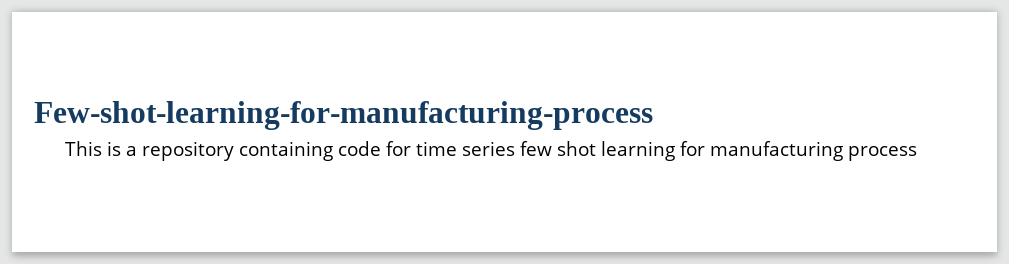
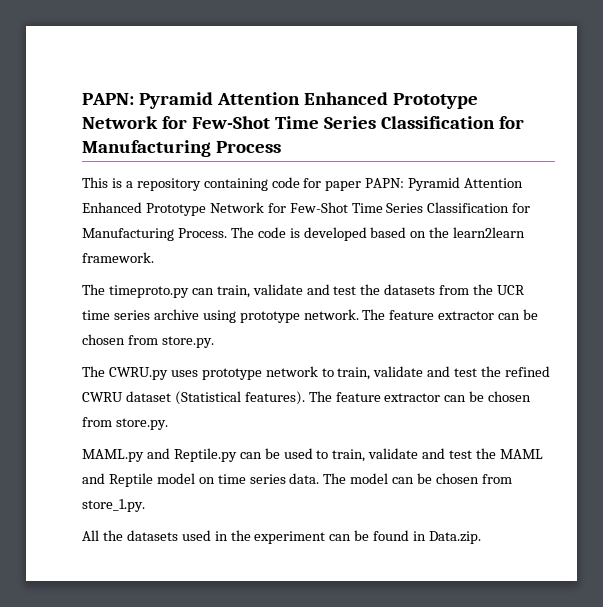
[34,101,653,130] Few-shot-learning-for-manufacturing-process -> [82,92,478,109] [82,116,524,129] [82,140,281,157] PAPN: Pyramid Attention Enhanced Prototype Network for Few-Shot Time Series Classification for Manufacturing Process
[415,141,917,161] time series few shot learning for manufacturing process -> [325,177,524,191] [82,202,531,216] [82,227,526,241] [82,252,154,263] [82,284,526,298] [82,309,539,323] [82,334,214,348] [82,366,551,380] [82,391,532,405] [82,417,168,430] [82,448,543,462] [82,473,512,487] [82,499,145,512] [82,530,482,544] paper PAPN: Pyramid Attention Enhanced Prototype Network for Few-Shot Time Series Classification for Manufacturing Process. The code is developed based on the learn2learn framework. // The timeproto.py can train, validate and test the datasets from the UCR time series archive using prototype network. The feature extractor can be chosen from store.py. // The CWRU.py uses prototype network to train, validate and test the refined CWRU dataset (Statistical features). The feature extractor can be chosen from store.py. // MAML.py and Reptile.py can be used to train, validate and test the MAML and Reptile model on time series data. The model can be chosen from store_1.py. // All the datasets used in the experiment can be found in Data.zip.

